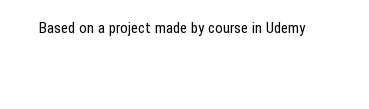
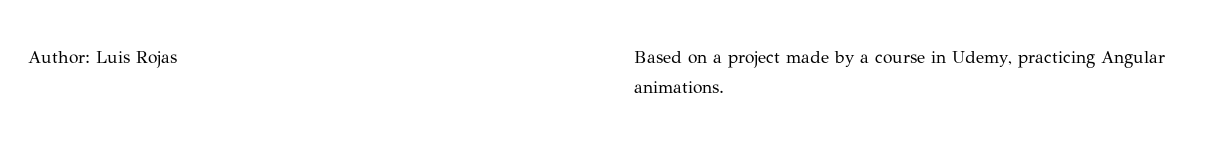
(39, 27) none -> [28,51,177,68] Author: Luis Rojas //
(206, 29) none -> [860,54,869,63] a
[266,22,307,36] Udemy -> [952,51,1165,68] [634,81,724,94] Udemy, practicing Angular animations.

